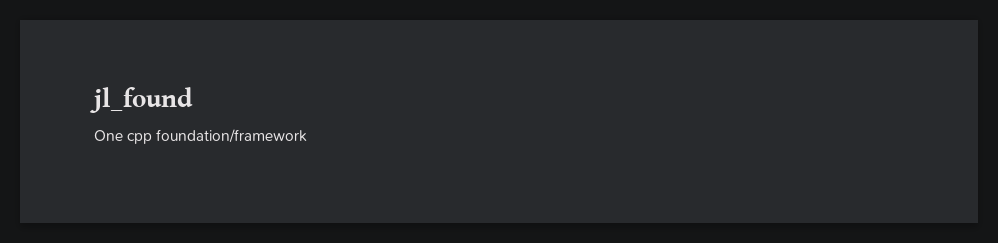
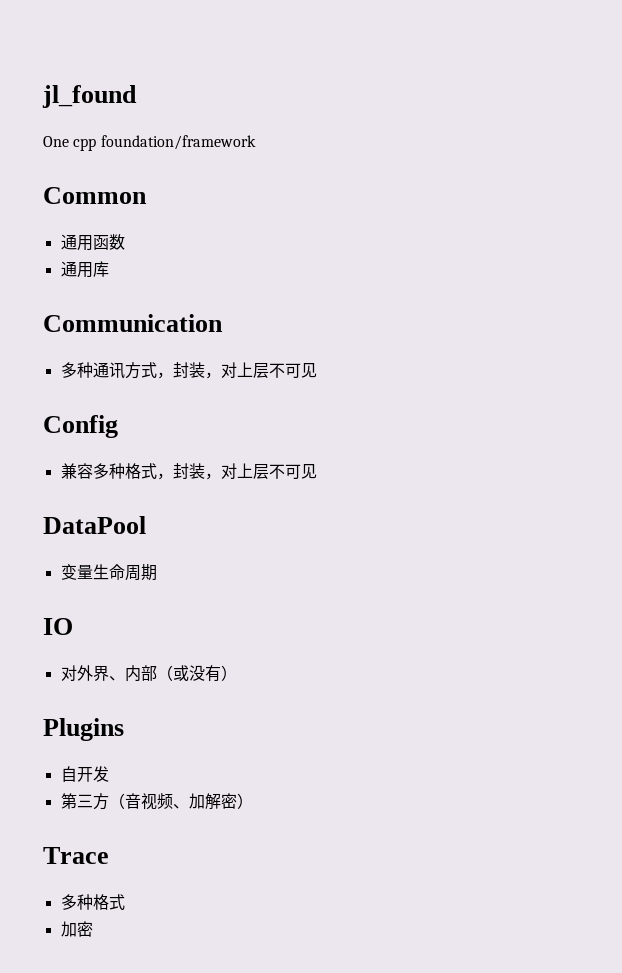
(308, 136) none -> [43,187,147,204] [60,234,125,251] [60,261,109,278] [43,314,223,332] [60,362,317,379] [43,415,118,438] [60,463,317,480] [43,516,146,534] [60,564,157,581] [43,618,73,635] [60,665,237,682] [43,718,124,741] [60,766,109,782] [60,793,253,810] [43,847,109,864] [60,894,125,910] [60,921,93,937] // Common // 通用函数 // 通用库 // Communication // 多种通讯方式，封装，对上层不可见 // Config // 兼容多种格式，封装，对上层不可见 // DataPool // 变量生命周期 // IO // 对外界、内部（或没有） // Plugins // 自开发 // 第三方（音视频、加解密） // Trace // 多种格式 // 加密

